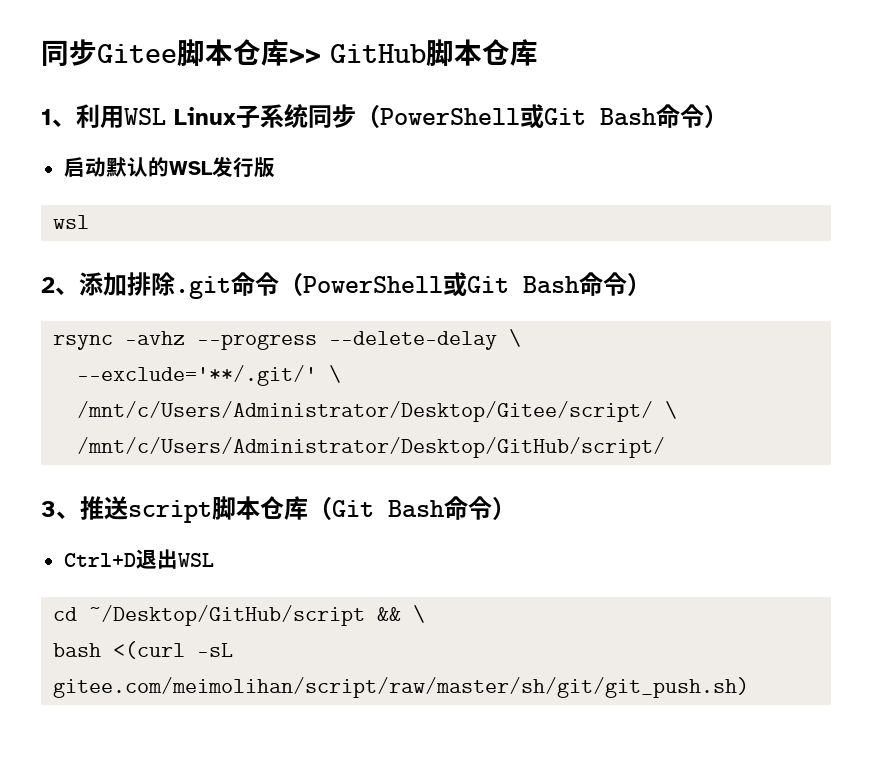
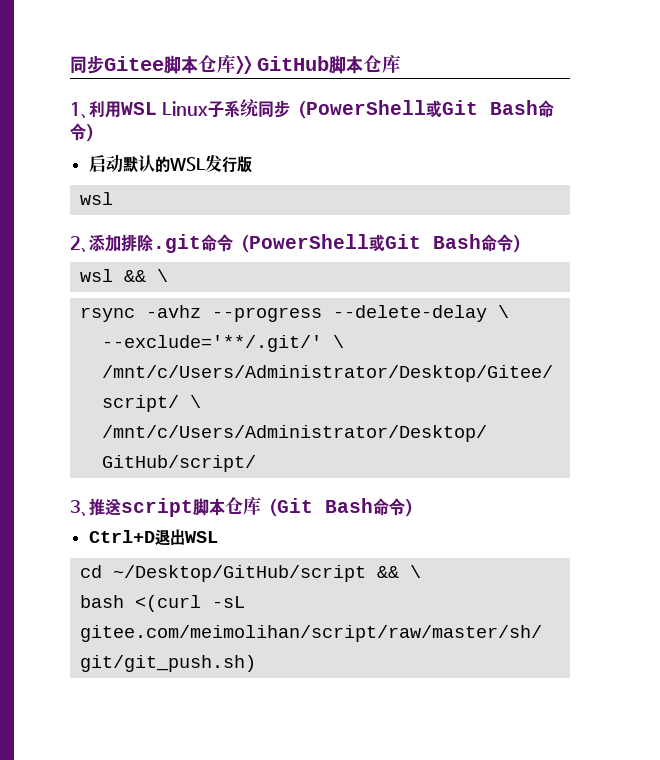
(651, 284) none -> [80,269,169,282] // wsl && \

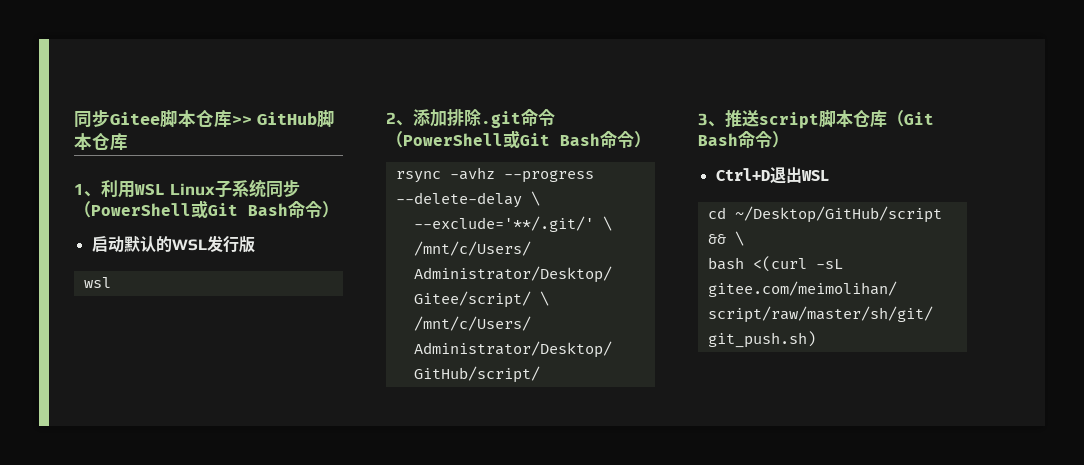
[80,269,169,282] // wsl && \ -> (651, 139) none

